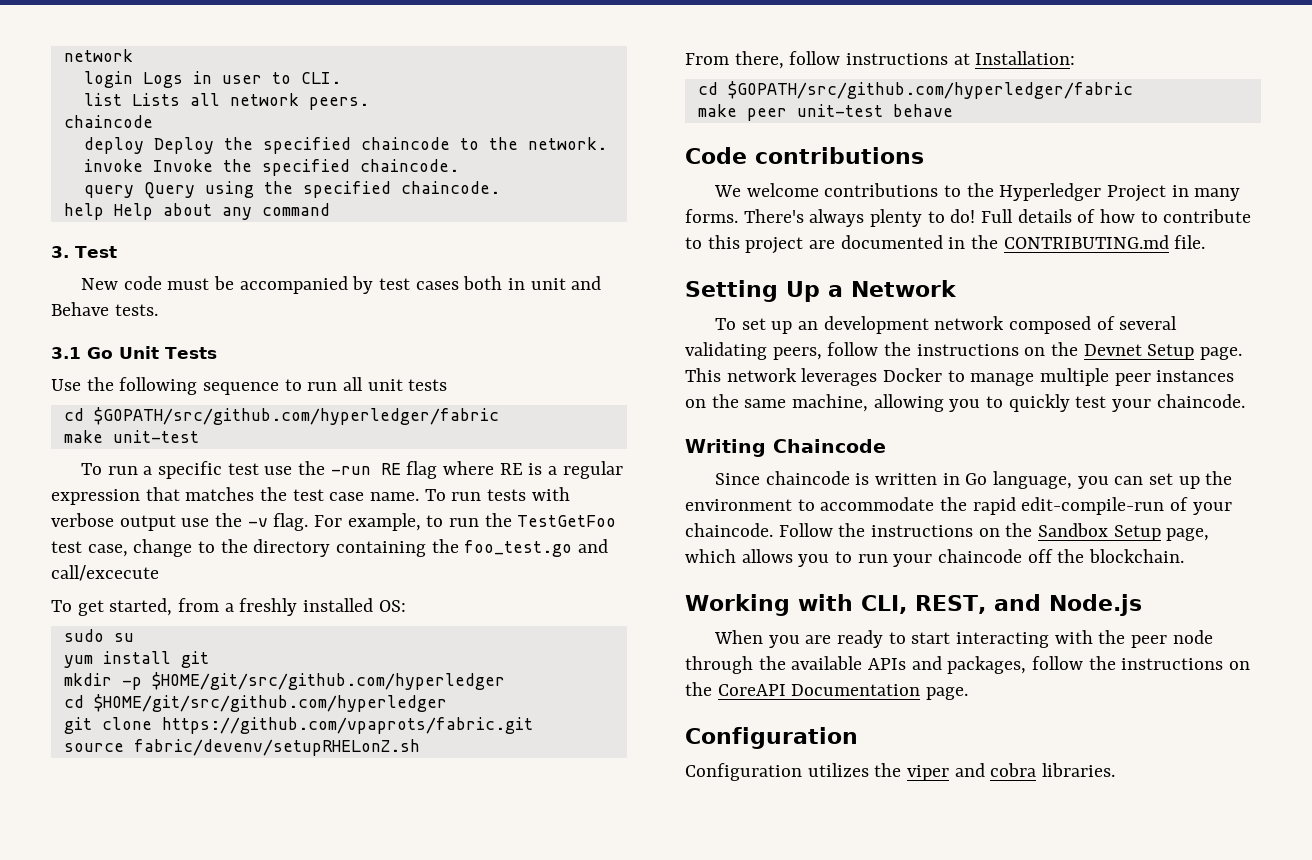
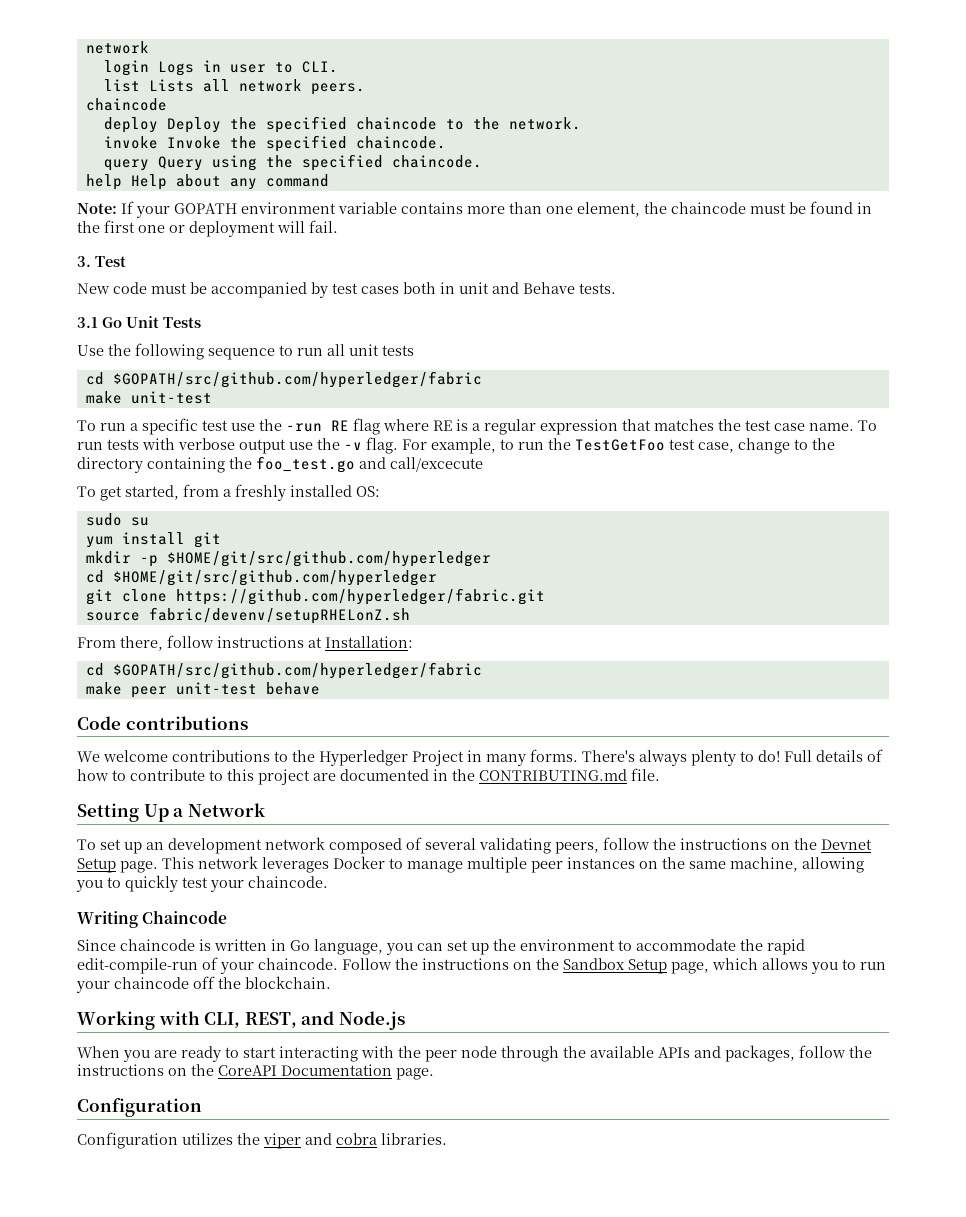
(330, 209) none -> [77,201,872,218] [77,220,338,237] // Note: If your GOPATH environment variable contains more than one element, the chaincode must be found in the first one or deployment will fail.
[161,717,533,734] https://github.com/vpaprots/fabric.git -> [175,588,545,605] https://github.com/hyperledger/fabric.git

